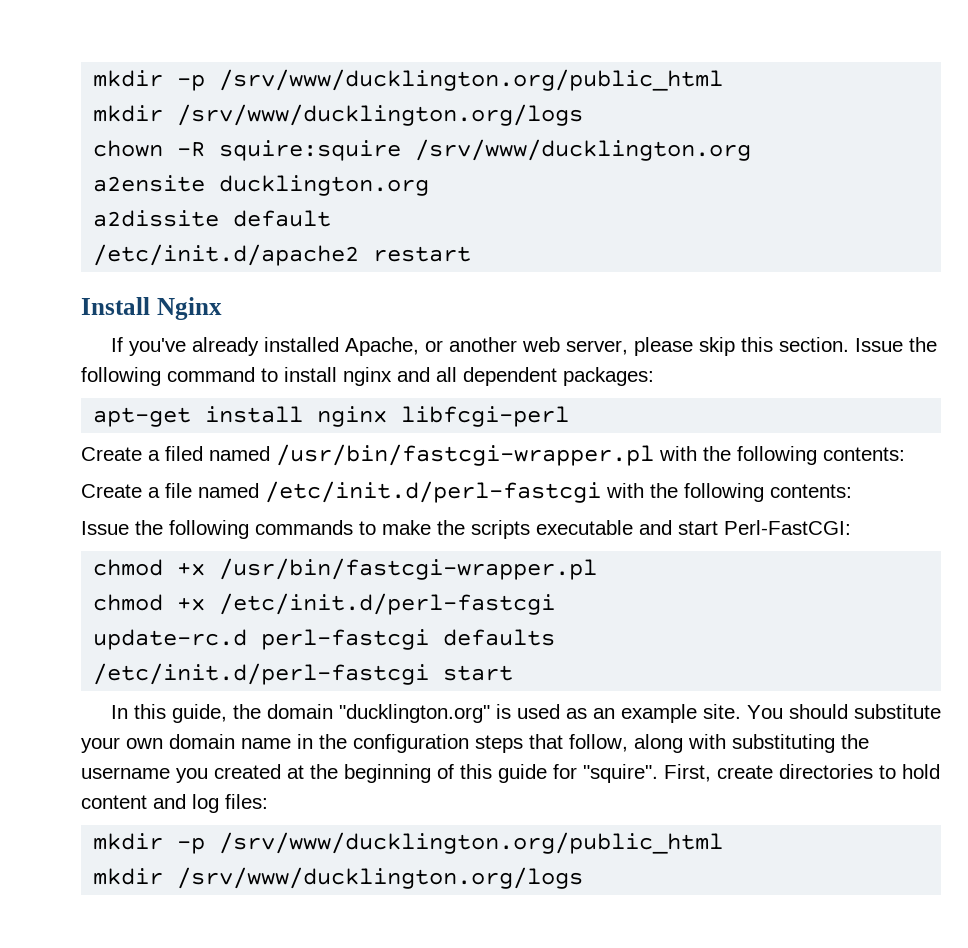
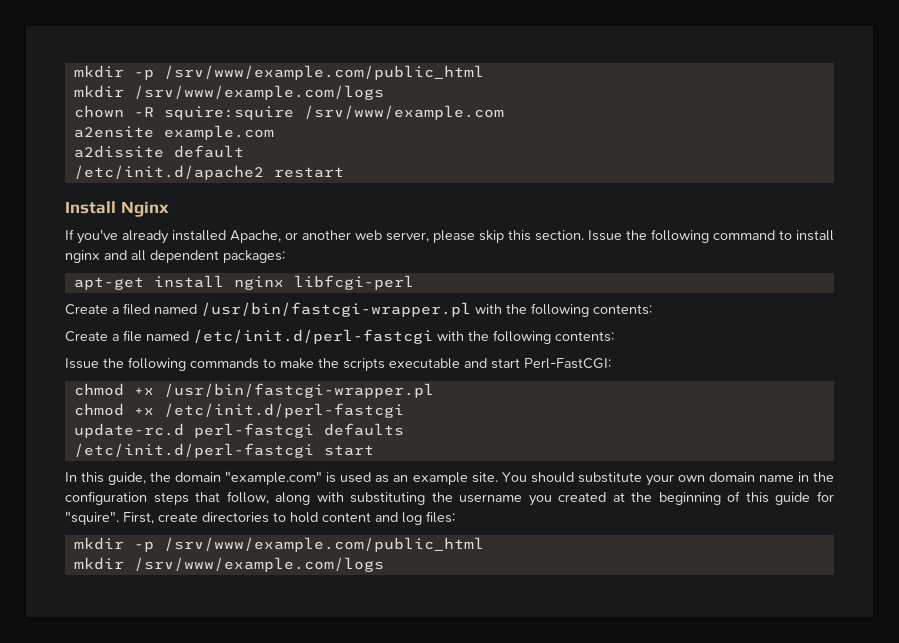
[93,69,724,91] [93,104,584,126] mkdir -p /srv/www/ducklington.org/public_html // mkdir /srv/www/ducklington.org/logs -> [73,65,484,80] [73,85,384,100] mkdir -p /srv/www/example.com/public_html // mkdir /srv/www/example.com/logs
[415,139,752,161] /srv/www/ducklington.org -> [303,105,504,120] /srv/www/example.com
[219,175,430,196] ducklington.org -> [163,125,274,140] example.com
[338,704,490,723] "ducklington.org" -> [225,471,323,485] "example.com"
[219,832,724,854] [93,867,584,889] /srv/www/ducklington.org/public_html // mkdir /srv/www/ducklington.org/logs -> [163,537,484,552] [73,557,384,572] /srv/www/example.com/public_html // mkdir /srv/www/example.com/logs

